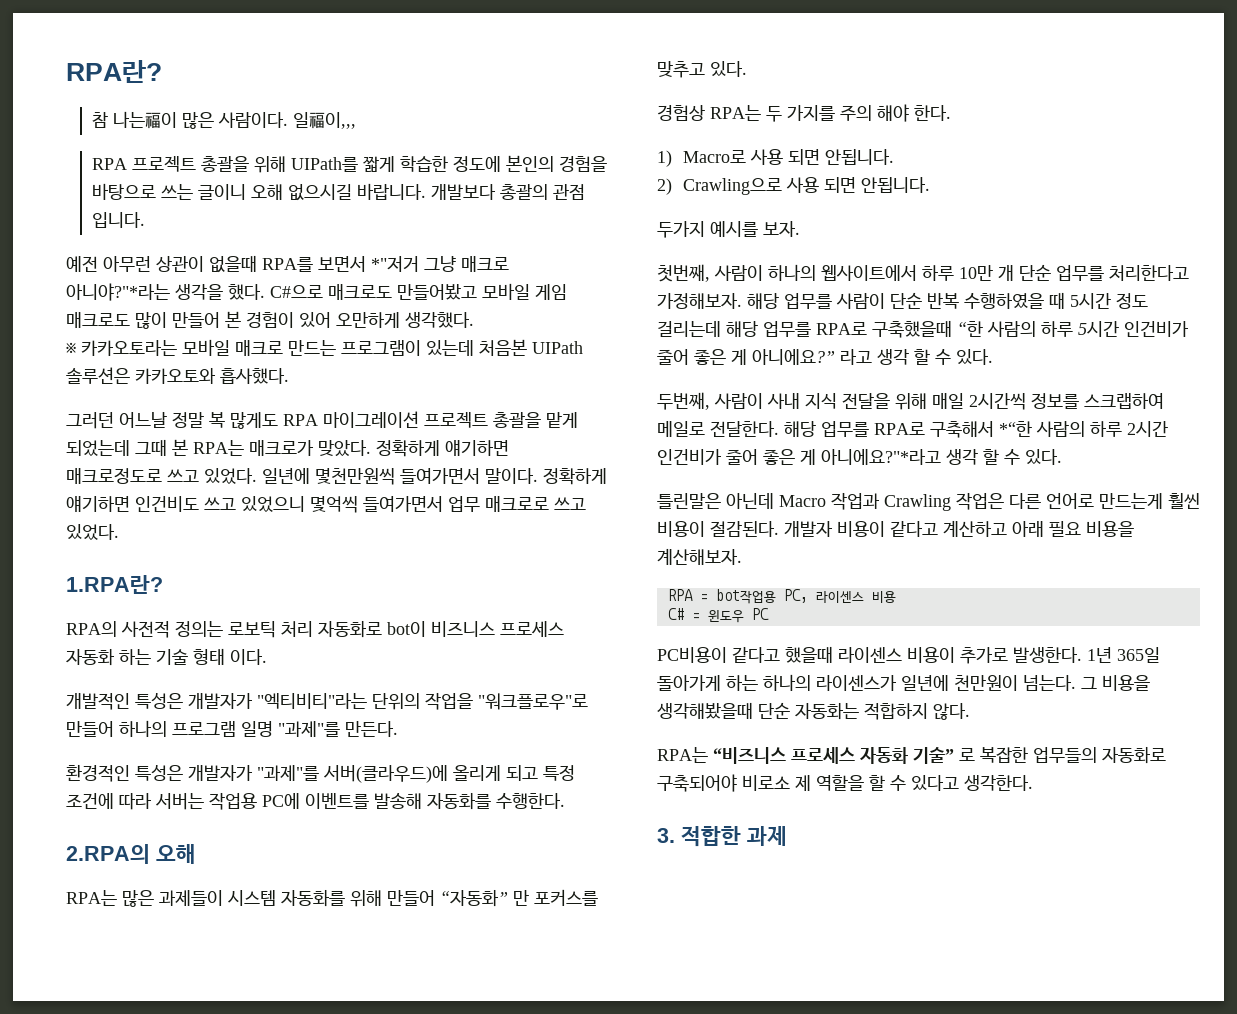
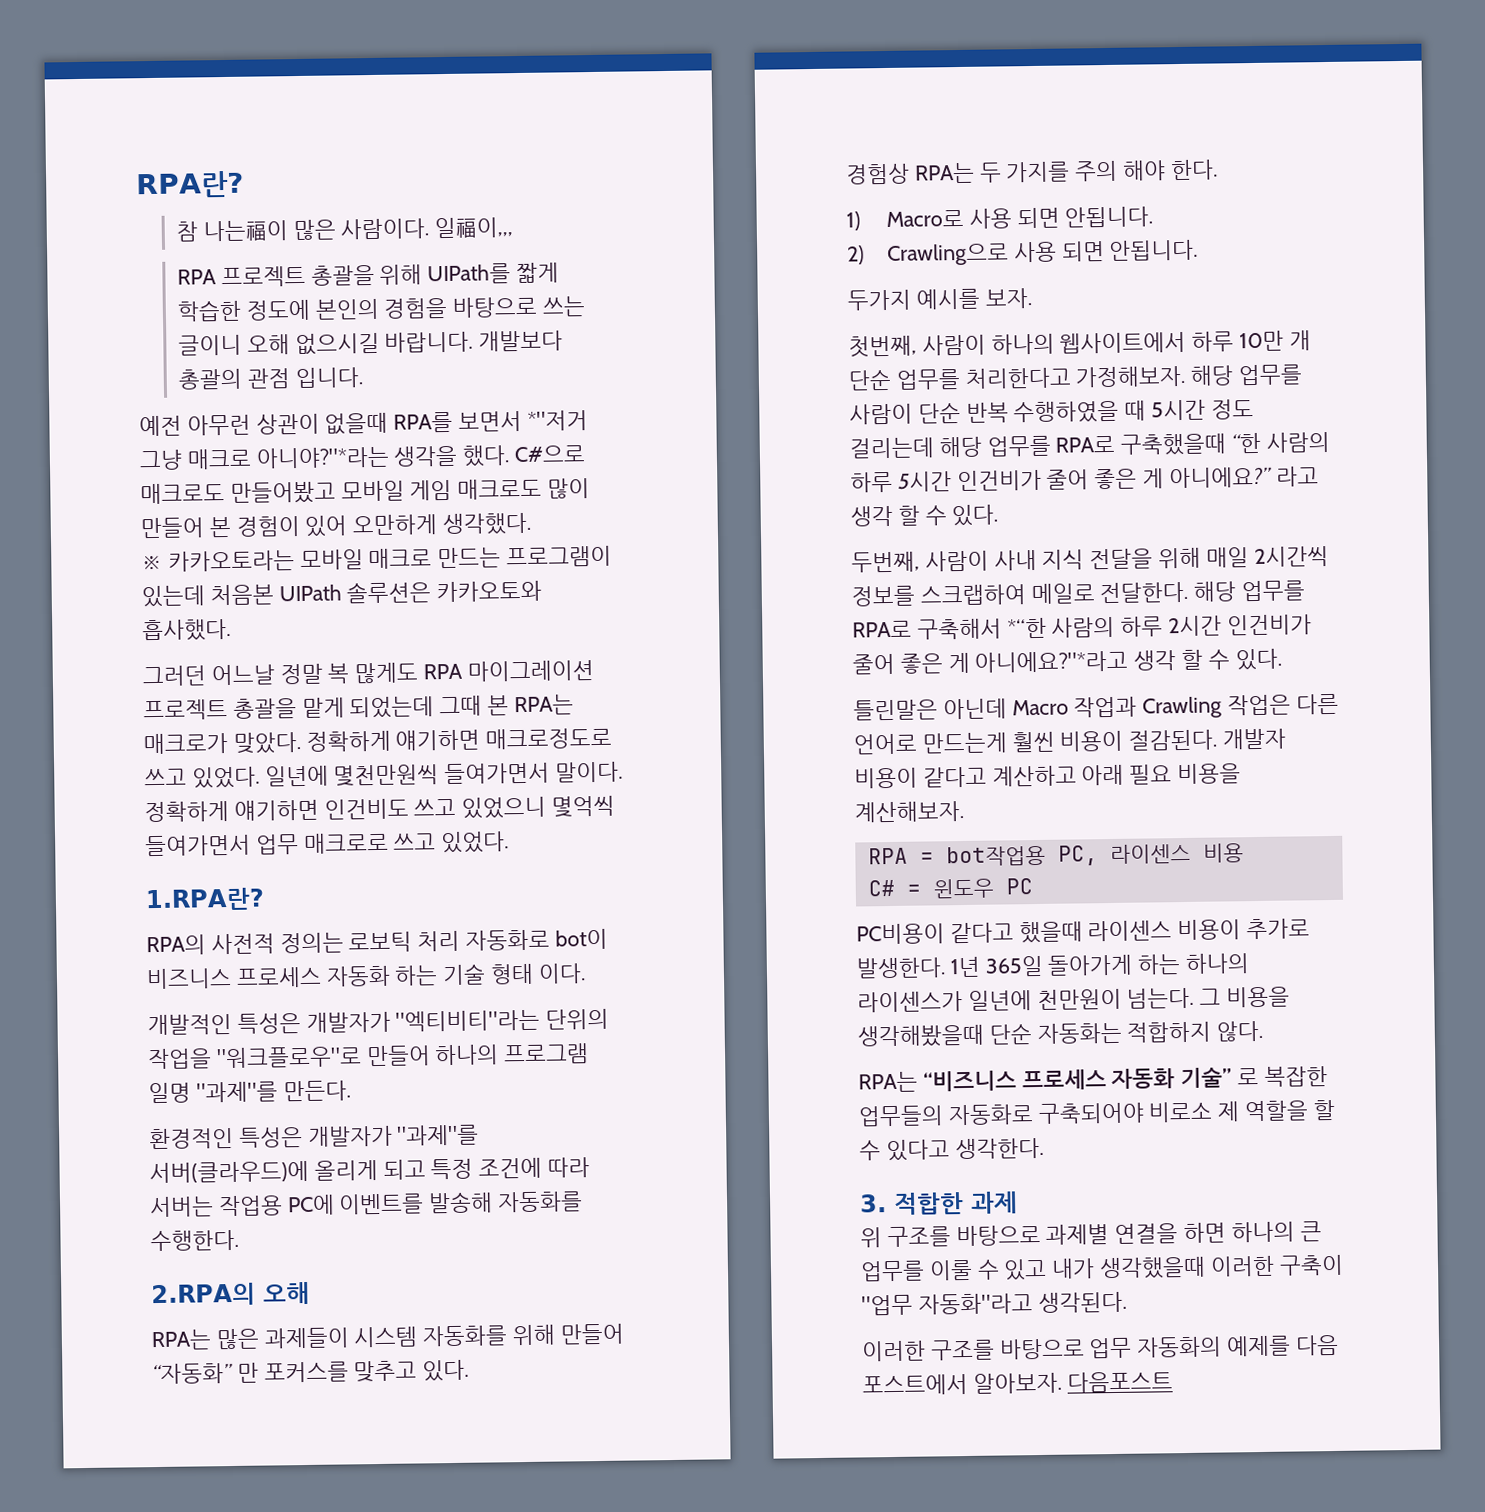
(787, 836) none -> [860,1221,1322,1248] [860,1254,1344,1282] [861,1291,1127,1316] [861,1334,1339,1362] [862,1371,1173,1396] // 위 구조를 바탕으로 과제별 연결을 하면 하나의 큰 업무를 이룰 수 있고 내가 생각했을때 이러한 구축이 "업무 자동화"라고 생각된다. // 이러한 구조를 바탕으로 업무 자동화의 예제를 다음 포스트에서 알아보자. 다음포스트

